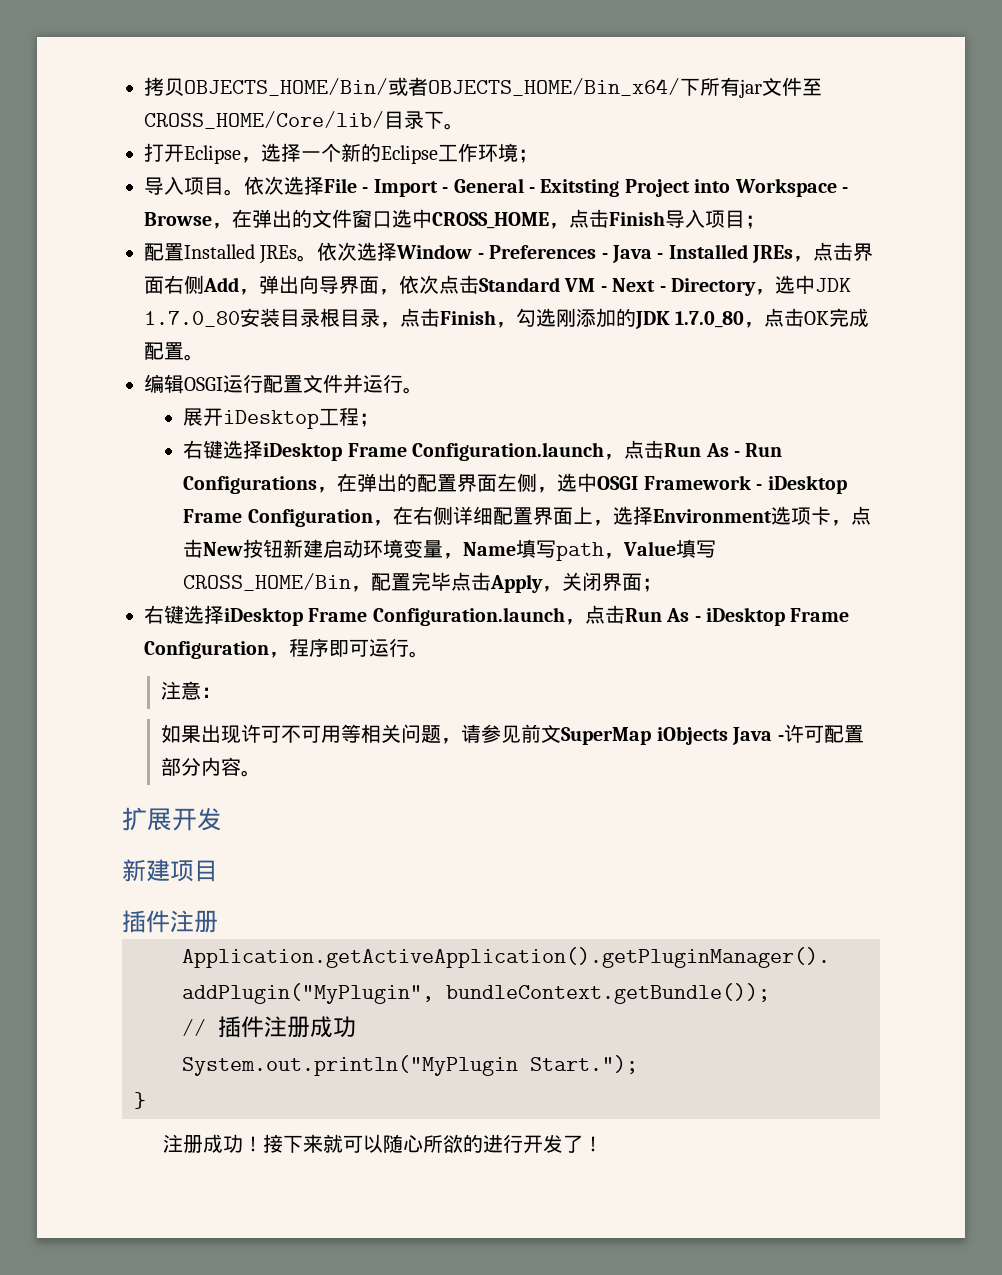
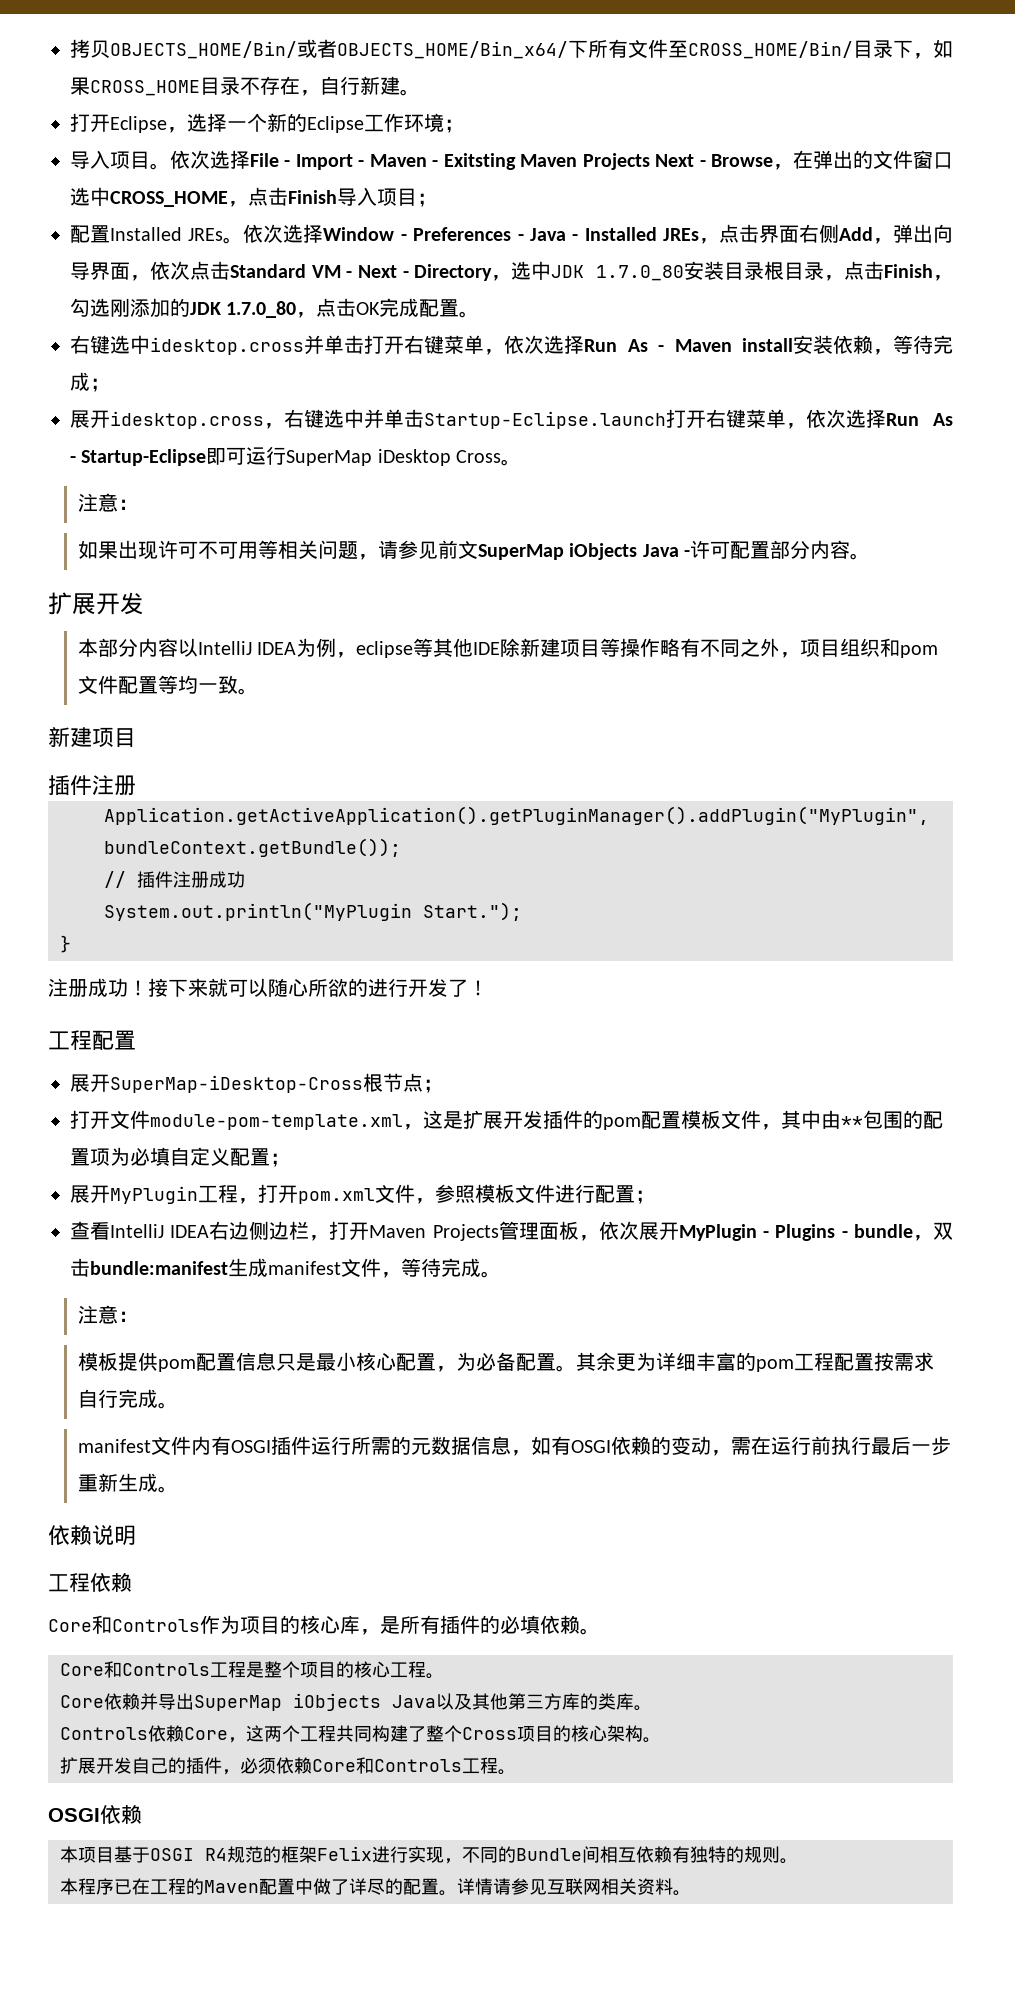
[739,77,822,98] [144,111,444,129] jar文件至CROSS_HOME/Core/lib/目录下 -> [628,39,953,59] [70,76,400,96] 文件至CROSS_HOME/Bin/目录下，如果CROSS_HOME目录不存在，自行新建
[453,178,524,193] General -> [369,154,427,167] Maven
[624,178,837,197] Project into Workspace -> [520,153,695,170] Maven Projects Next
[144,374,423,394] [183,407,380,429] [183,440,783,461] [183,473,847,494] [183,506,871,527] [183,539,717,561] [183,572,663,593] [144,605,850,626] [144,638,409,659] 编辑OSGI运行配置文件并运行。 // 展开iDesktop工程； // 右键选择iDesktop Frame Configuration.launch，点击Run As - Run Configurations，在弹出的配置界面左侧，选中OSGI Framework - iDesktop Frame Configuration，在右侧详细配置界面上，选择Environment选项卡，点击New按钮新建启动环境变量，Name填写path，Value填写CROSS_HOME/Bin，配置完毕点击Apply，关闭界面； // 右键选择iDesktop Frame Configuration.launch，点击Run As - iDesktop Frame Configuration，程序即可运行 -> [70,335,953,355] [70,372,110,392] [70,409,953,429] [70,446,502,466] 右键选中idesktop.cross并单击打开右键菜单，依次选择Run As - Maven install安装依赖，等待完成； // 展开idesktop.cross，右键选中并单击Startup-Eclipse.launch打开右键菜单，依次选择Run As - Startup-Eclipse即可运行SuperMap iDesktop Cross
(222, 819) none -> [78,638,939,658] [78,675,259,695] // 本部分内容以IntelliJ IDEA为例，eclipse等其他IDE除新建项目等操作略有不同之外，项目组织和pom文件配置等均一致。
(603, 1144) none -> [48,1030,136,1050] [70,1073,443,1093] [70,1110,943,1130] [70,1147,290,1167] [70,1184,655,1204] [70,1221,954,1241] [70,1258,501,1278] [78,1305,139,1324] [78,1352,935,1372] [78,1389,179,1409] [78,1436,952,1456] [78,1473,179,1493] [48,1525,136,1546] [48,1573,132,1592] [48,1615,600,1635] [60,1661,444,1679] [60,1693,652,1711] [60,1725,661,1743] [60,1757,516,1775] [48,1805,142,1824] [60,1846,798,1864] [60,1878,691,1896] // 工程配置 // 展开SuperMap-iDesktop-Cross根节点； // 打开文件module-pom-template.xml，这是扩展开发插件的pom配置模板文件，其中由**包围的配置项为必填自定义配置； // 展开MyPlugin工程，打开pom.xml文件，参照模板文件进行配置； // 查看IntelliJ IDEA右边侧边栏，打开Maven Projects管理面板，依次展开MyPlugin - Plugins - bundle，双击bundle:manifest生成manifest文件，等待完成。 // 注意： // 模板提供pom配置信息只是最小核心配置，为必备配置。其余更为详细丰富的pom工程配置按需求自行完成。 // manifest文件内有OSGI插件运行所需的元数据信息，如有OSGI依赖的变动，需在运行前执行最后一步重新生成。 // 依赖说明 // 工程依赖 // Core和Controls作为项目的核心库，是所有插件的必填依赖。 // Core和Controls工程是整个项目的核心工程。 // Core依赖并导出SuperMap iObjects Java以及其他第三方库的类库。 // Controls依赖Core，这两个工程共同构建了整个Cross项目的核心架构。 // 扩展开发自己的插件，必须依赖Core和Controls工程。 // OSGI依赖 // 本项目基于OSGI R4规范的框架Felix进行实现，不同的Bundle间相互依赖有独特的规则。 // 本程序已在工程的Maven配置中做了详尽的配置。详情请参见互联网相关资料。

